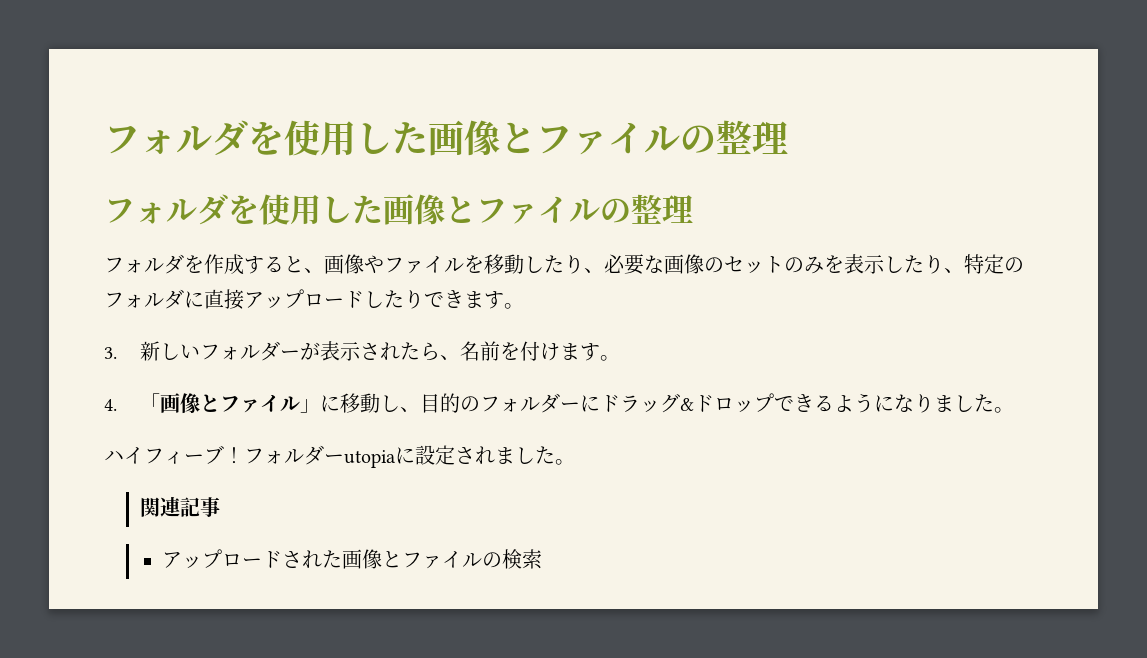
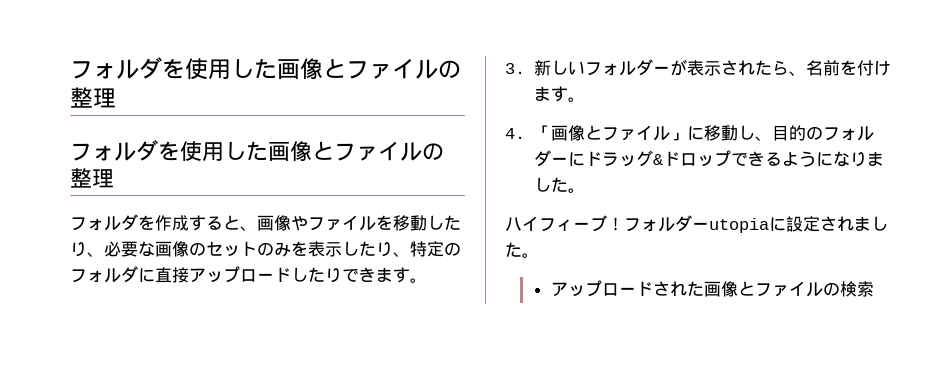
[139,496,220,517] // 関連記事 -> (539, 255) none

